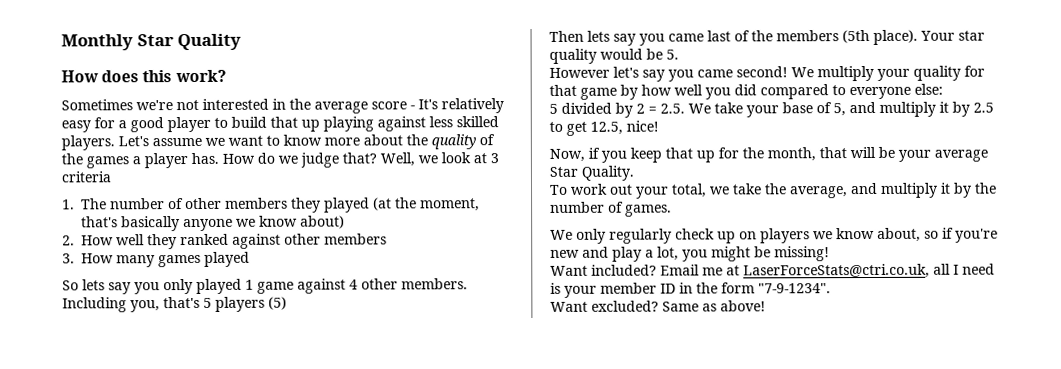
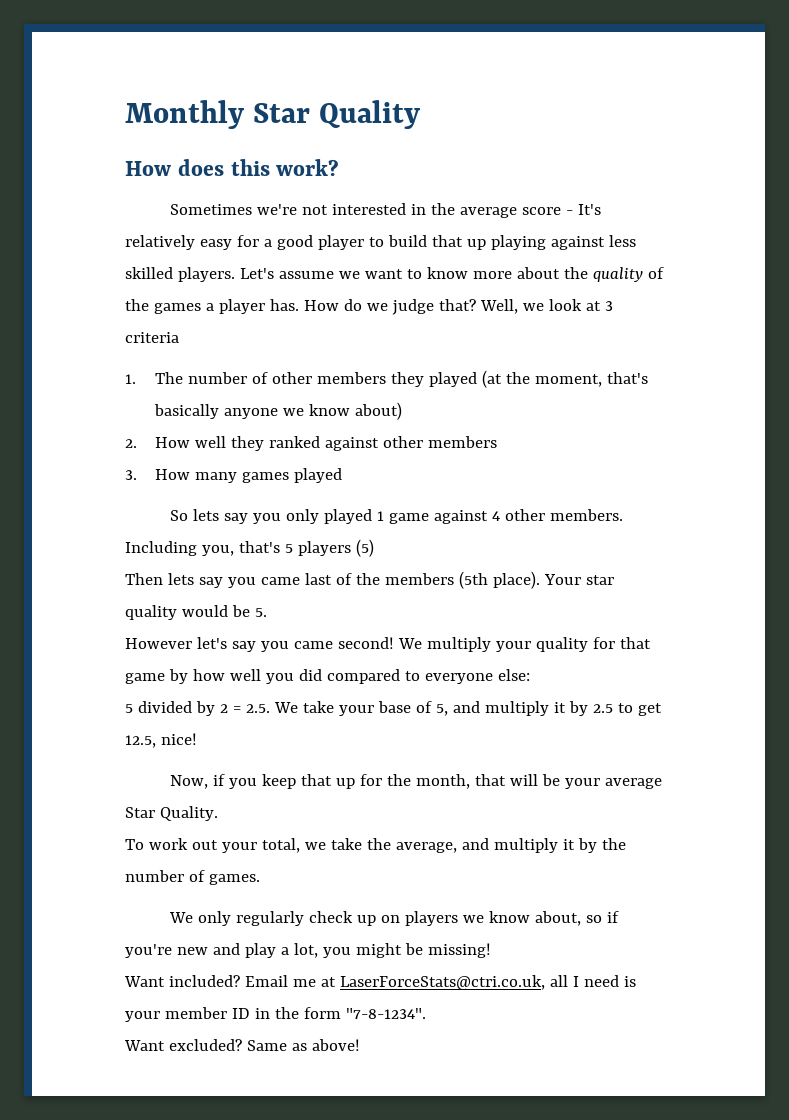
[758,283,831,294] "7-9-1234". -> [345,1008,426,1019] "7-8-1234".

